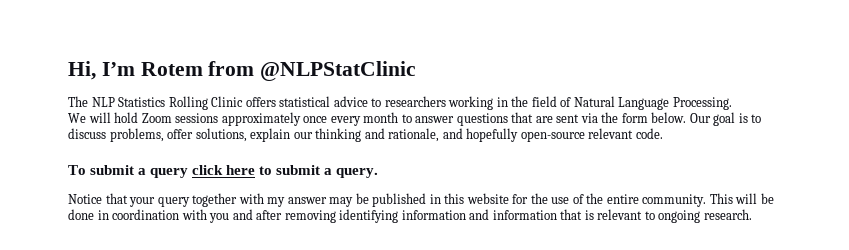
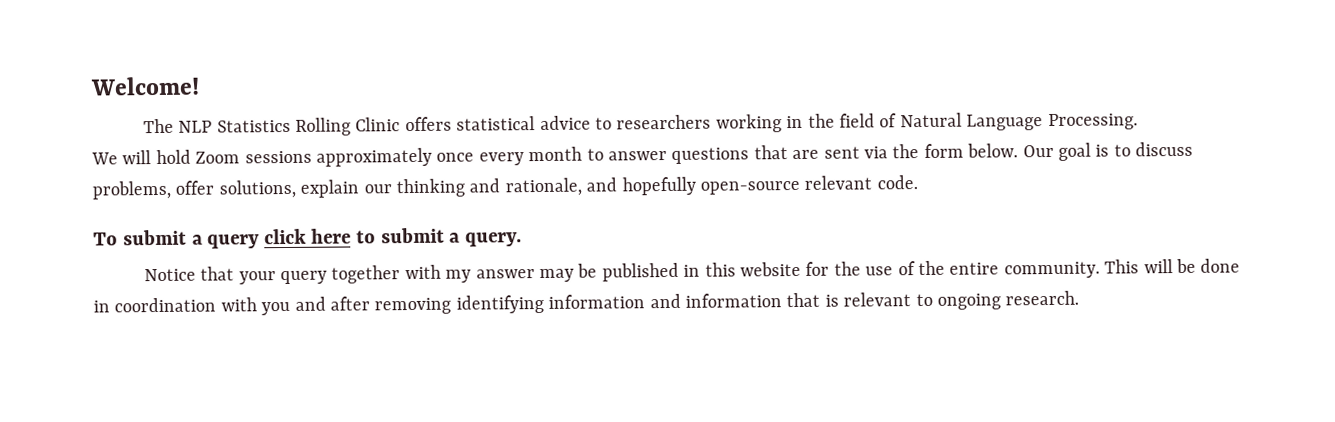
[68,61,417,81] Hi, I’m Rotem from @NLPStatClinic -> [90,76,200,96] Welcome!

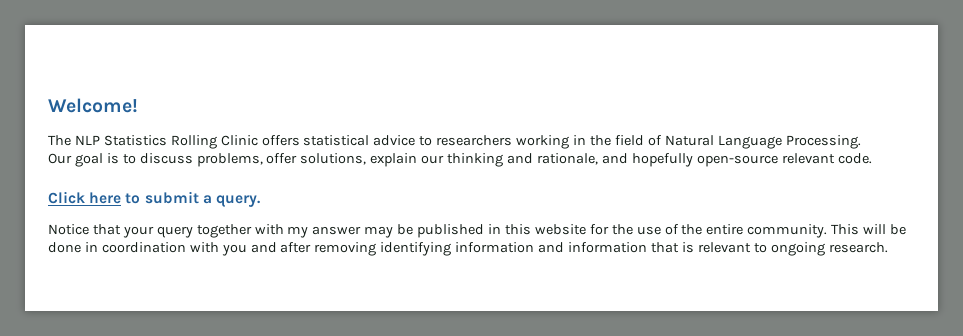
[91,143,1019,167] We will hold Zoom sessions approximately once every month to answer questions that are sent via the form below. -> (861, 142) none
[93,228,308,249] To submit a query click -> [48,191,85,204] Click

